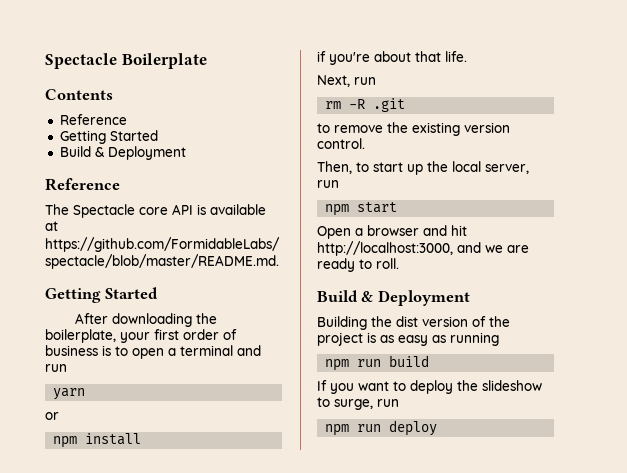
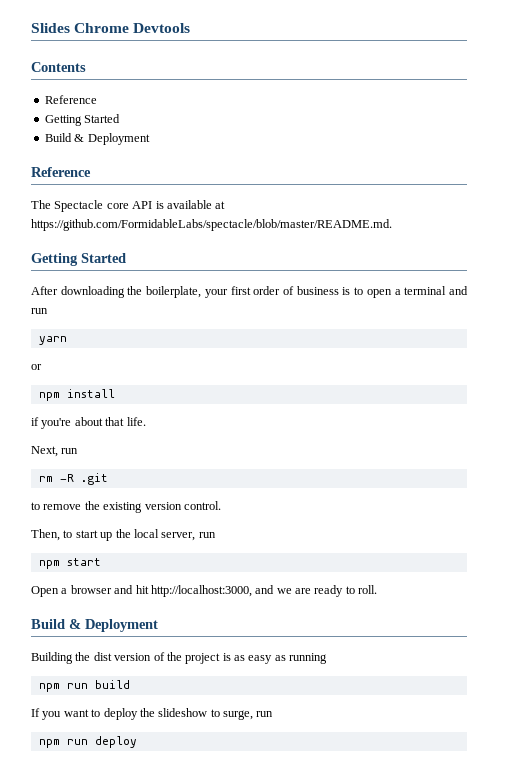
[45,53,207,69] Spectacle Boilerplate -> [31,23,191,33] Slides Chrome Devtools

